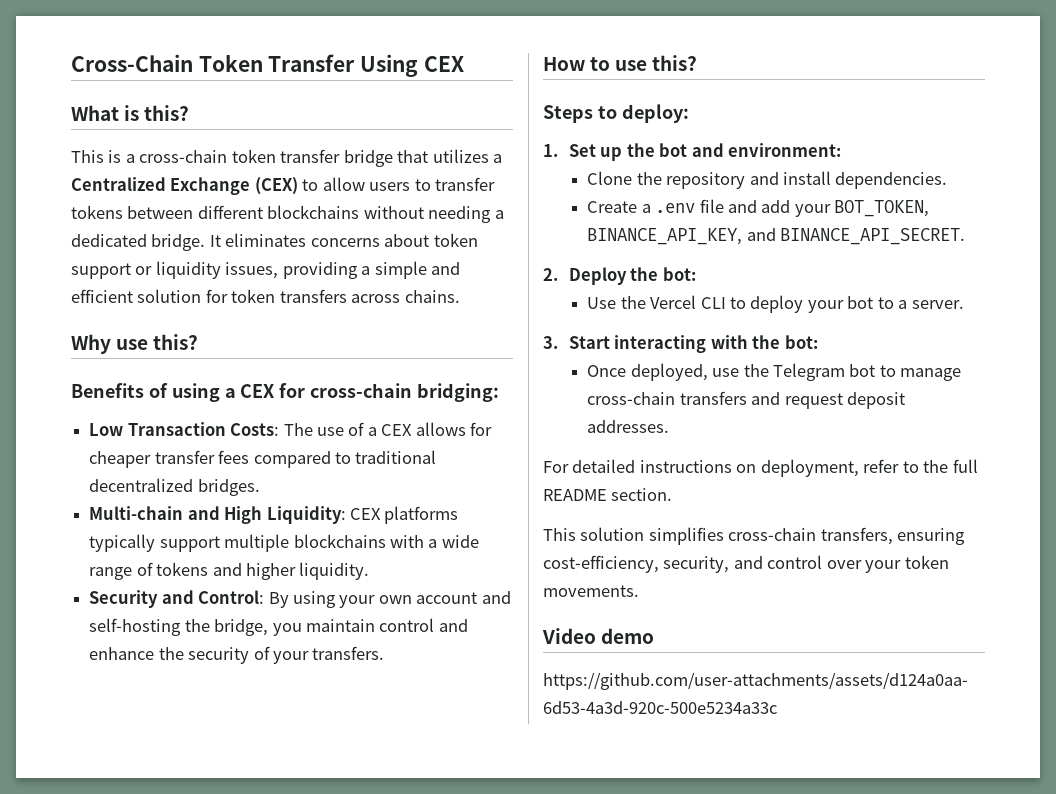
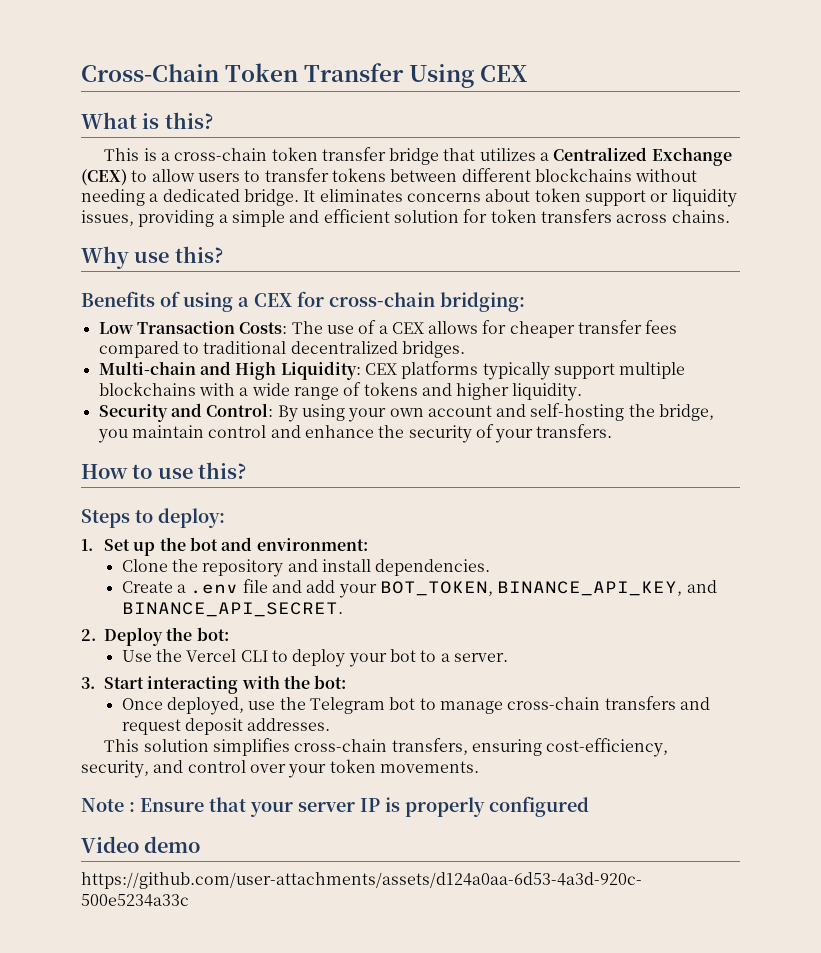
[543,459,978,477] [543,488,673,501] // For detailed instructions on deployment, refer to the full README section. -> (331, 724) none
(639, 591) none -> [81,796,589,817] // Note : Ensure that your server IP is properly configured

